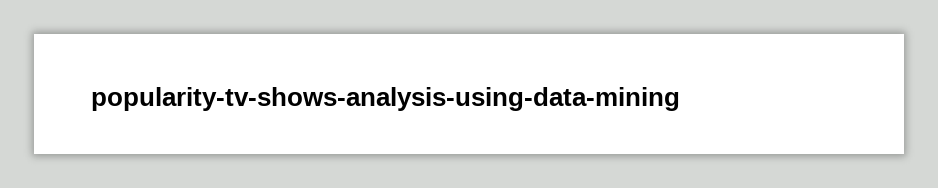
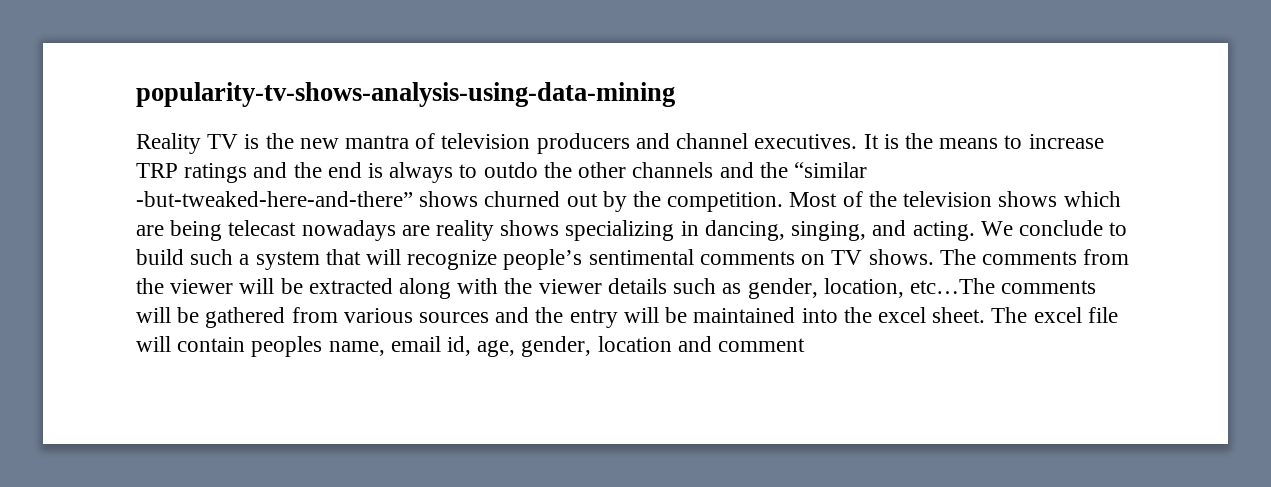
(680, 99) none -> [136,133,1104,154] [136,162,867,183] [136,191,1121,212] [136,220,1128,241] [136,249,1130,270] [136,278,1097,299] [136,307,1118,328] [136,336,806,357] // Reality TV is the new mantra of television producers and channel executives. It is the means to increase TRP ratings and the end is always to outdo the other channels and the “similar -but-tweaked-here-and-there” shows churned out by the competition. Most of the television shows which are being telecast nowadays are reality shows specializing in dancing, singing, and acting. We conclude to build such a system that will recognize people’s sentimental comments on TV shows. The comments from the viewer will be extracted along with the viewer details such as gender, location, etc…The comments will be gathered from various sources and the entry will be maintained into the excel sheet. The excel file will contain peoples name, email id, age, gender, location and comment

